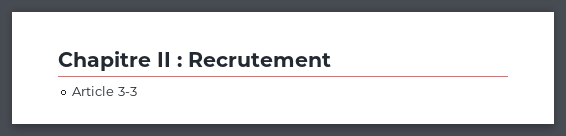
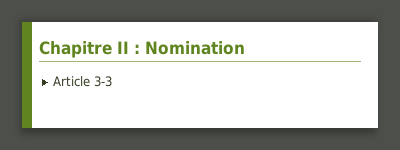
[188,52,331,67] Recrutement -> [145,41,245,55] Nomination

